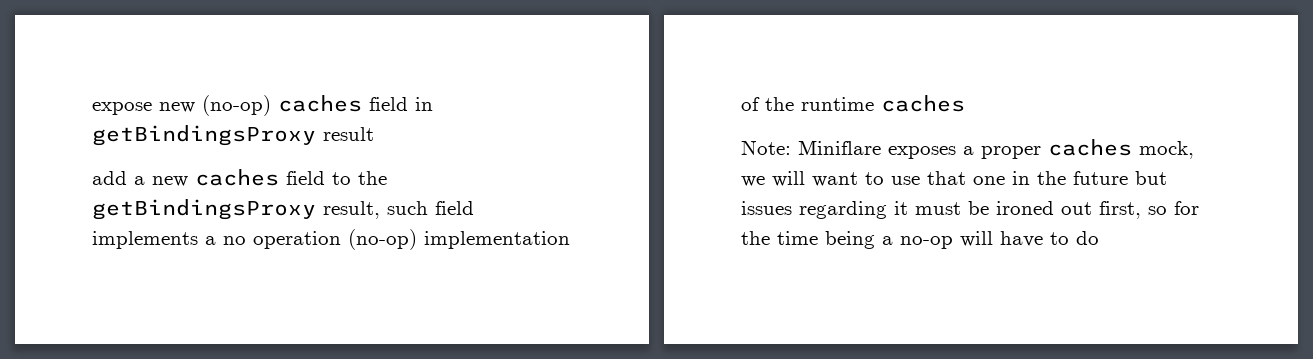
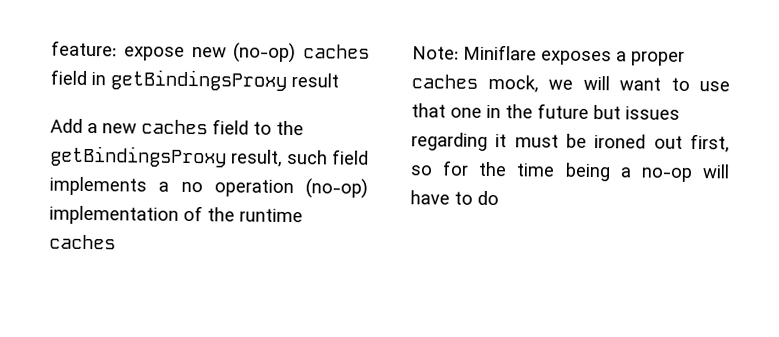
(92, 108) none -> [51,40,117,57] feature:
[92,171,127,185] add -> [50,118,83,133] Add

